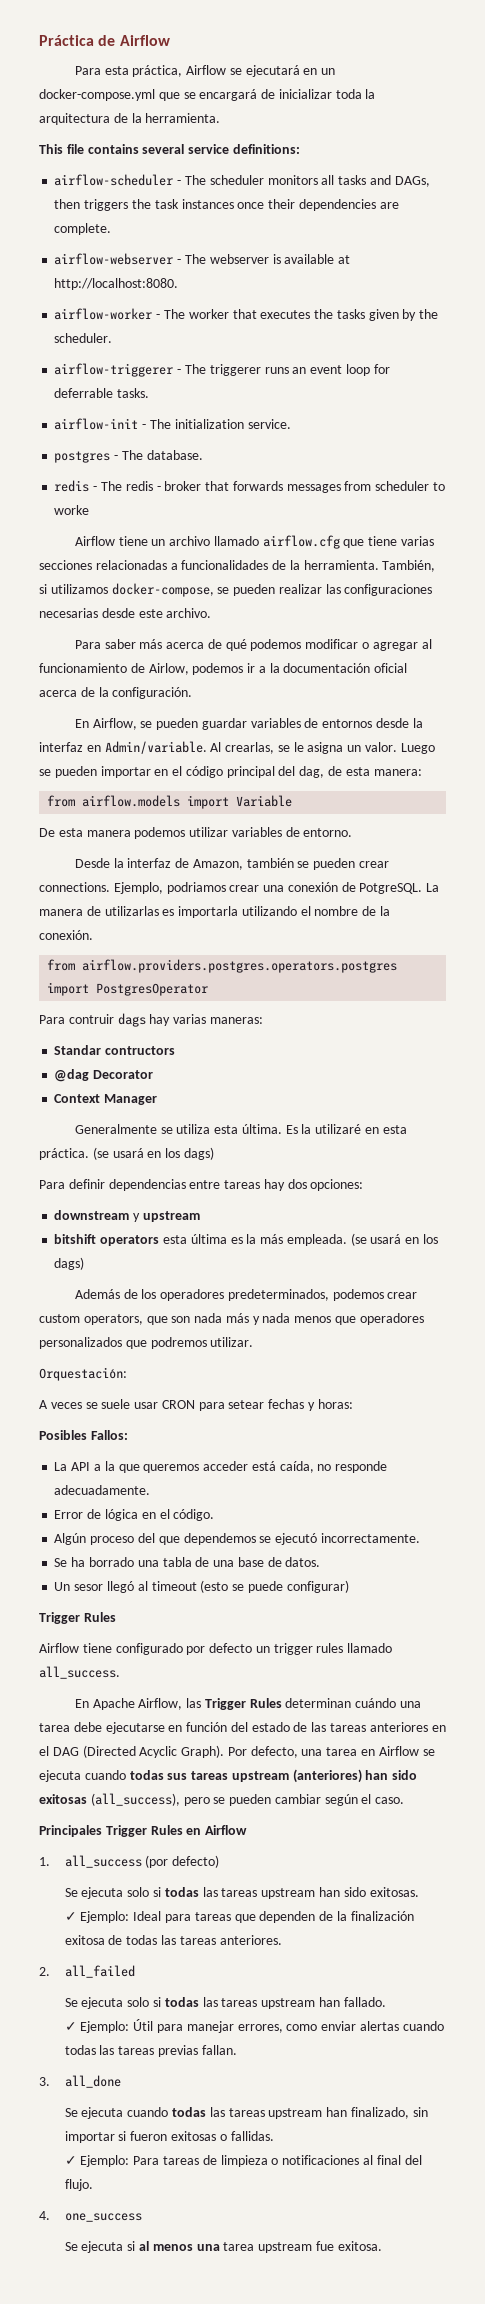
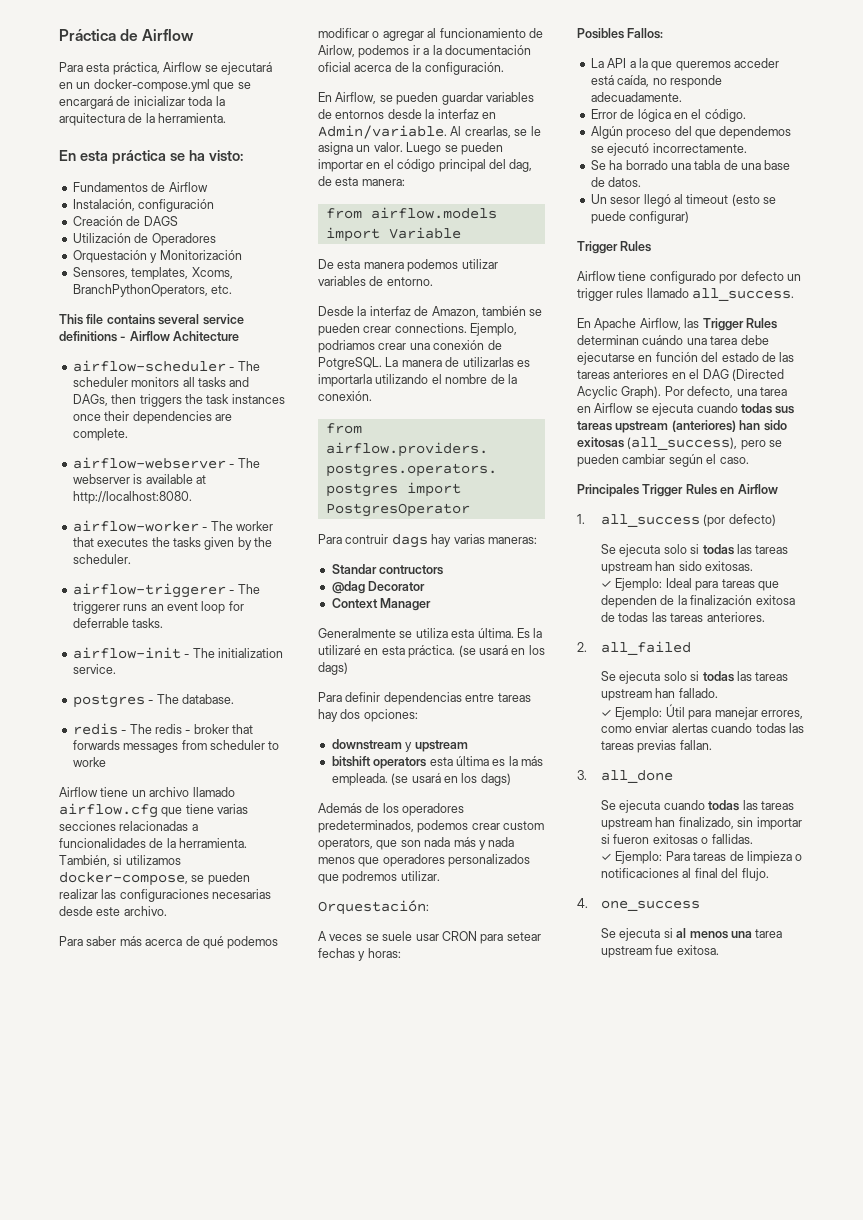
(221, 118) none -> [59,150,243,164] [72,182,208,192] [72,199,215,212] [72,216,178,226] [72,233,216,246] [72,250,242,263] [72,267,233,280] [72,284,233,297] // En esta práctica se ha visto: // Fundamentos de Airflow // Instalación, configuración // Creación de DAGS // Utilización de Operadores // Orquestación y Monitorización // Sensores, templates, Xcoms, BranchPythonOperators, etc.
[232,144,300,154] definitions: -> [59,331,240,342] definitions - Airflow Achitecture

